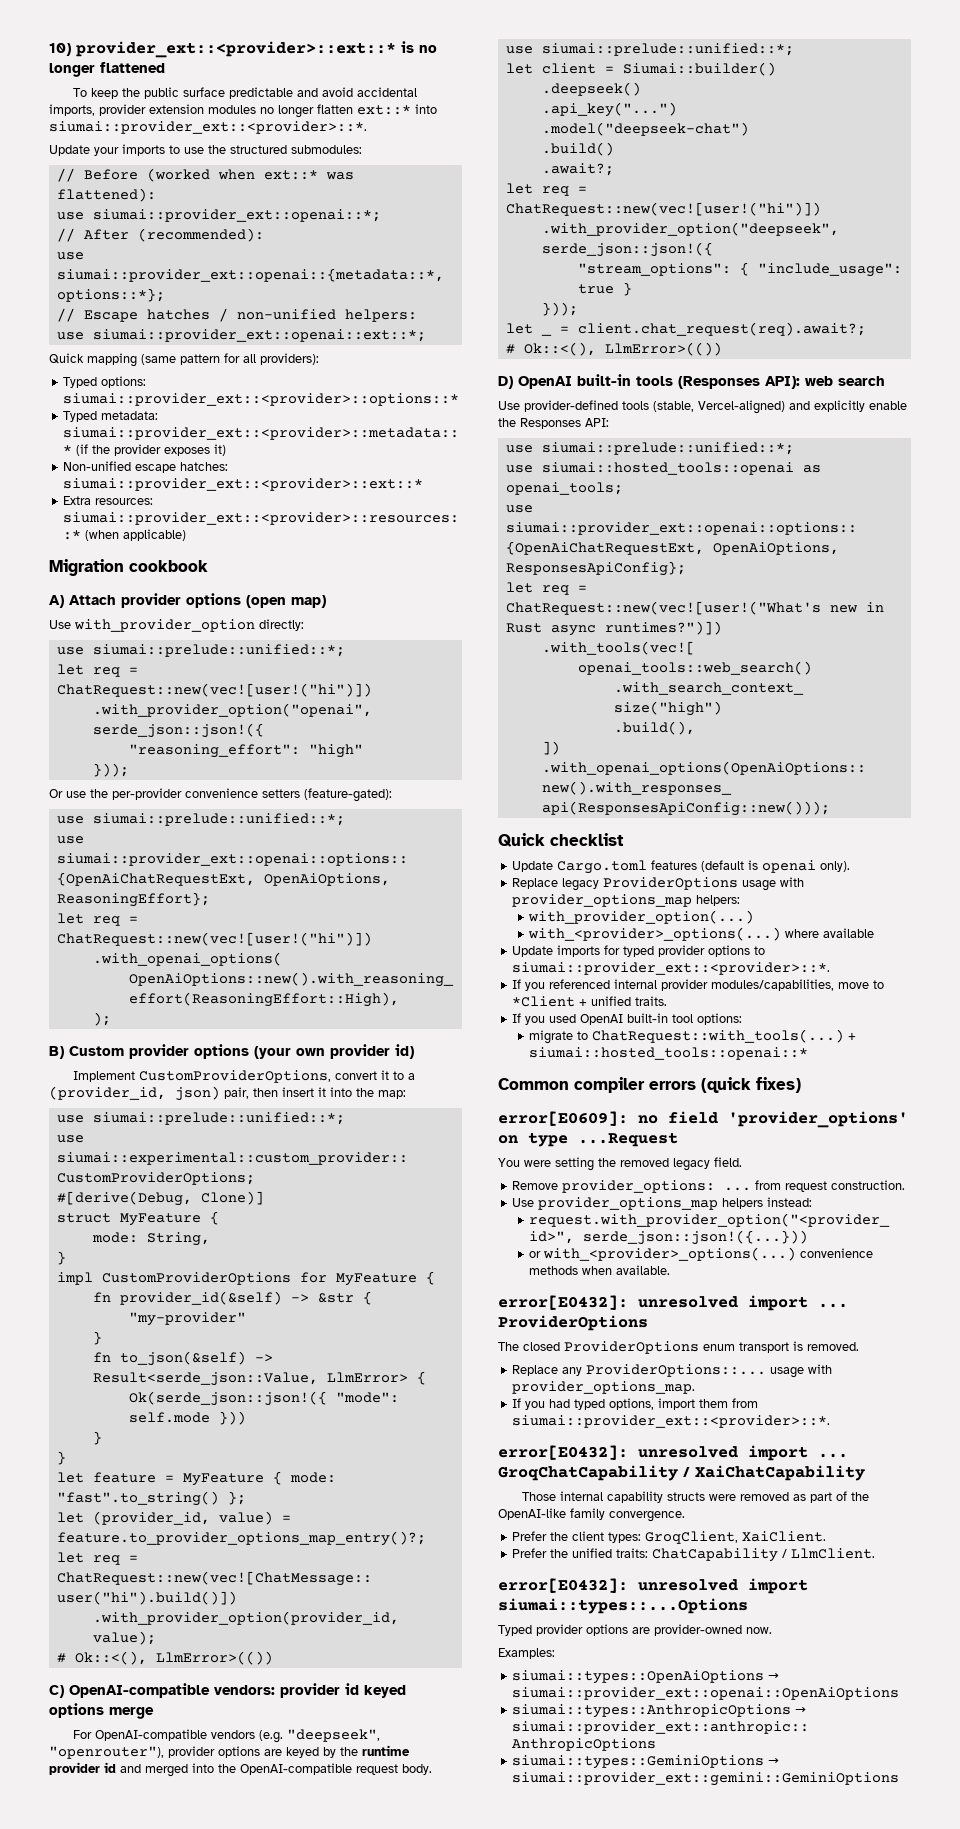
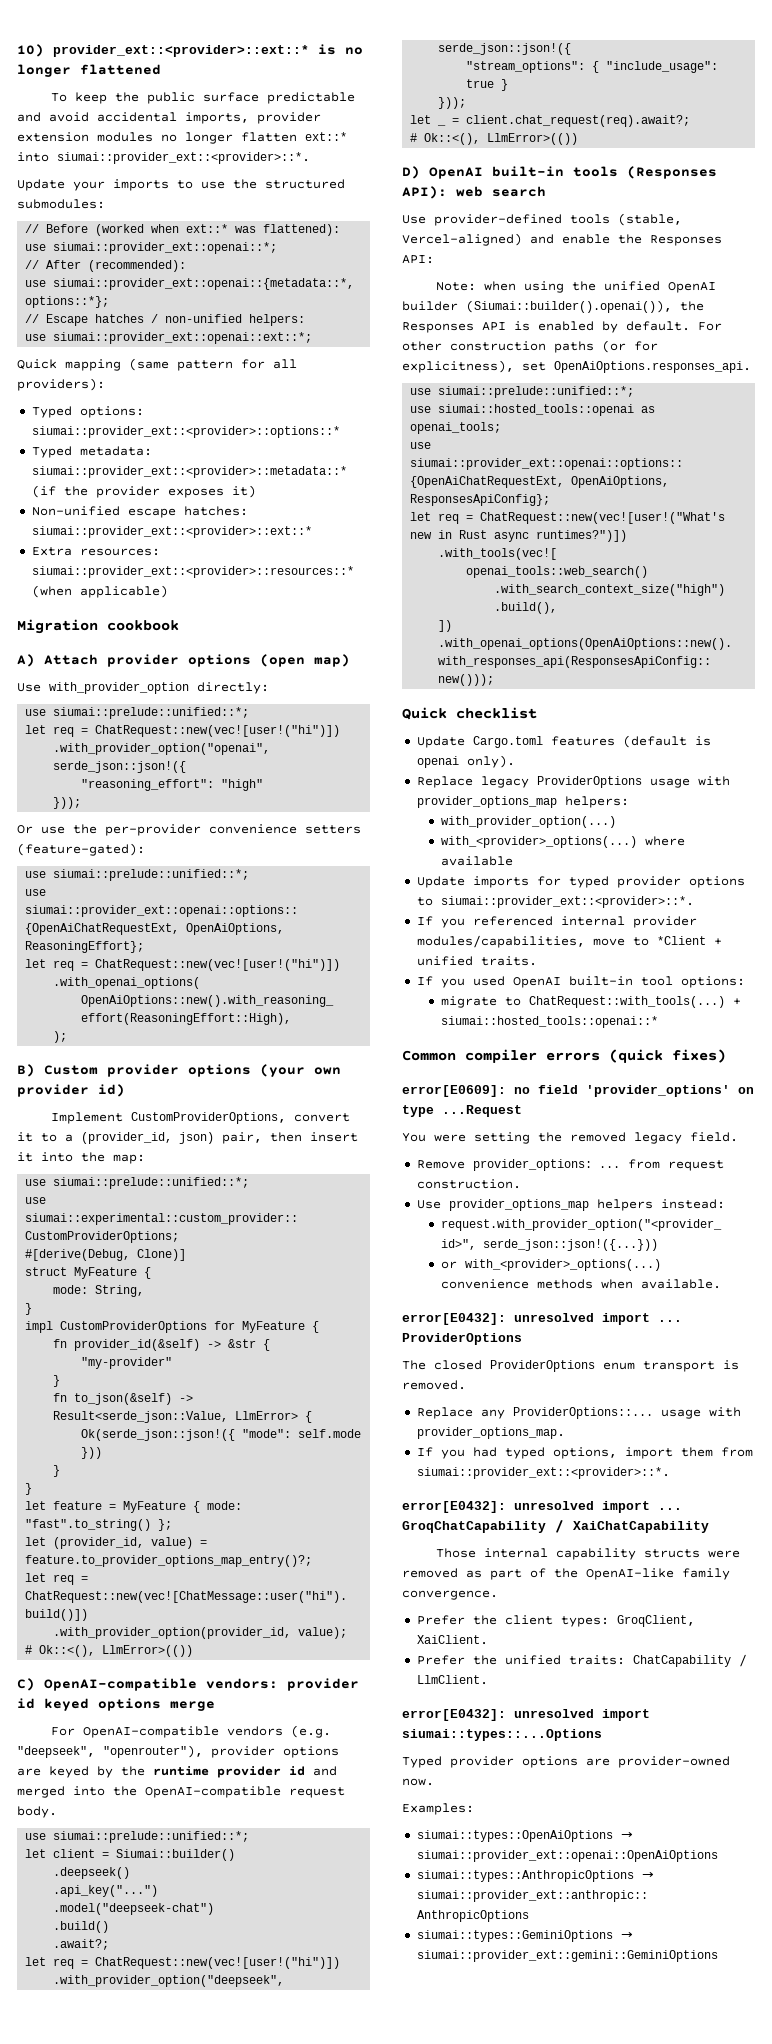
[814,400,865,412] explicitly -> (554, 239) none
(609, 422) none -> [435,281,716,293] [402,300,704,313] [402,321,722,333] [402,340,658,353] [402,360,751,373] // Note: when using the unified OpenAI builder (Siumai::builder().openai()), the Responses API is enabled by default. For other construction paths (or for explicitness), set OpenAiOptions.responses_api.

